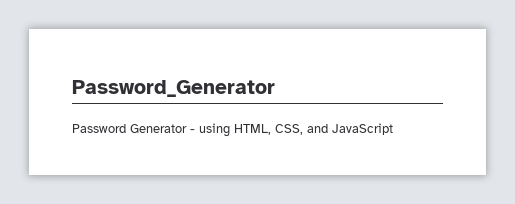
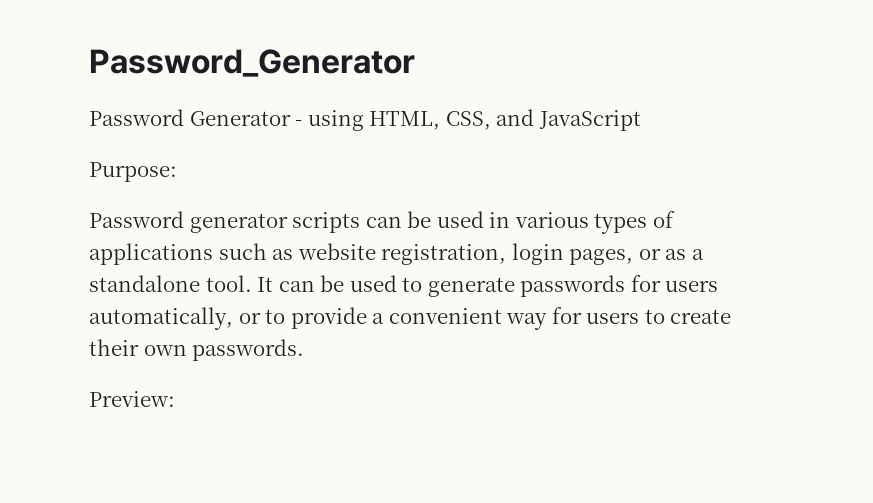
(393, 129) none -> [89,162,177,182] [89,211,675,234] [89,243,704,265] [89,275,719,297] [89,307,732,330] [89,339,305,361] [89,391,175,407] // Purpose: // Password generator scripts can be used in various types of applications such as website registration, login pages, or as a standalone tool. It can be used to generate passwords for users automatically, or to provide a convenient way for users to create their own passwords. // Preview:

